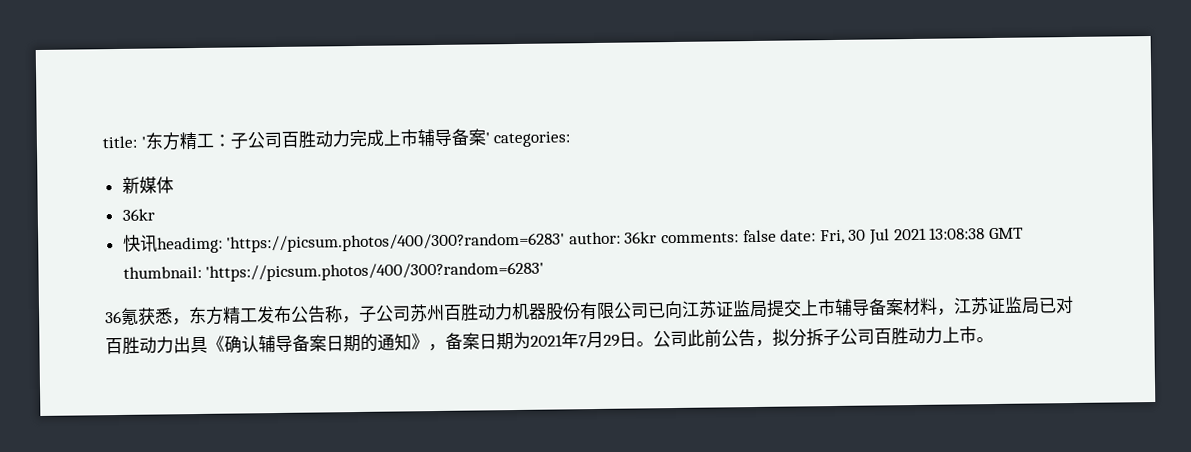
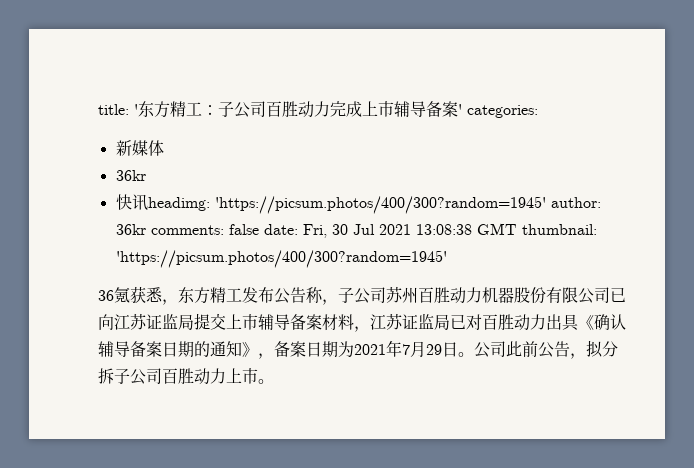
[226,232,566,253] 'https://picsum.photos/400/300?random=6283' -> [214,196,546,214] 'https://picsum.photos/400/300?random=1945'
[205,261,545,282] 'https://picsum.photos/400/300?random=6283' -> [115,250,447,268] 'https://picsum.photos/400/300?random=1945'

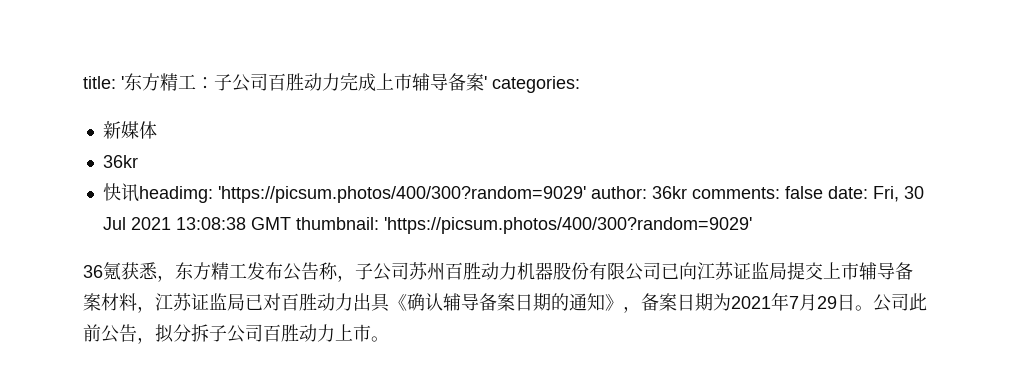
[214,196,546,214] 'https://picsum.photos/400/300?random=1945' -> [217,186,586,203] 'https://picsum.photos/400/300?random=9029'
[115,250,447,268] 'https://picsum.photos/400/300?random=1945' -> [383,217,752,234] 'https://picsum.photos/400/300?random=9029'

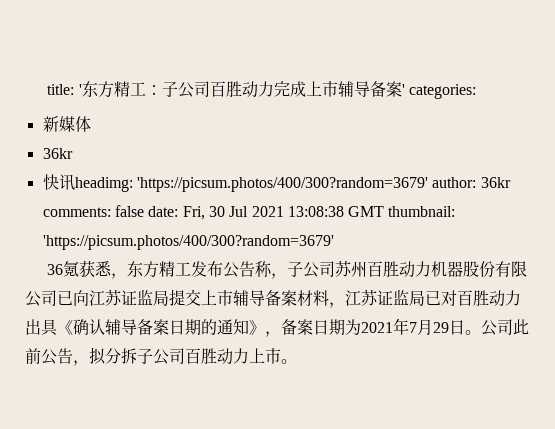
[217,186,586,203] 'https://picsum.photos/400/300?random=9029' -> [136,177,428,192] 'https://picsum.photos/400/300?random=3679'
[383,217,752,234] 'https://picsum.photos/400/300?random=9029' -> [42,235,334,250] 'https://picsum.photos/400/300?random=3679'

